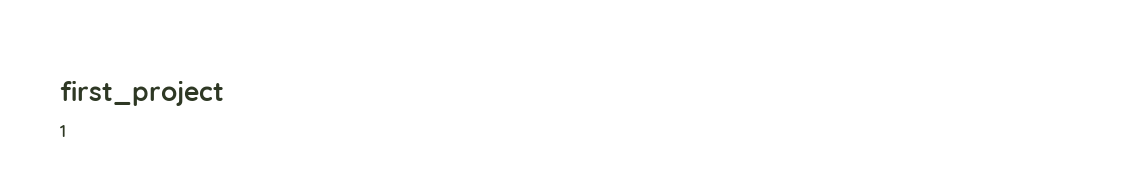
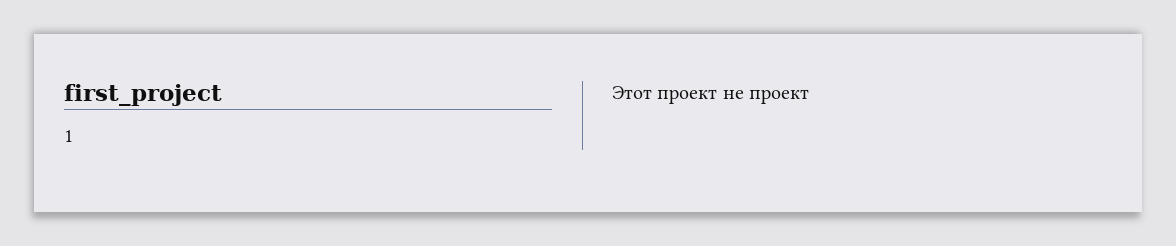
(66, 131) none -> [612,86,810,104] // Этот проект не проект

